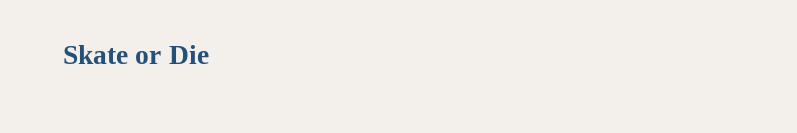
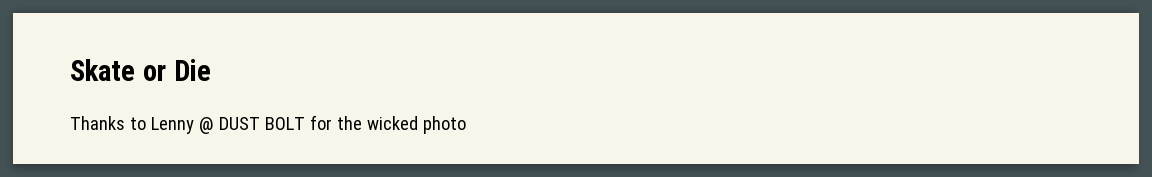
(209, 54) none -> [70,115,466,134] // Thanks to Lenny @ DUST BOLT for the wicked photo

